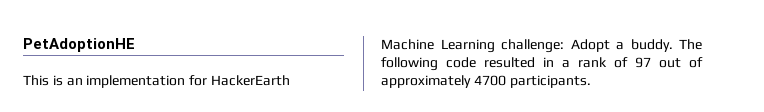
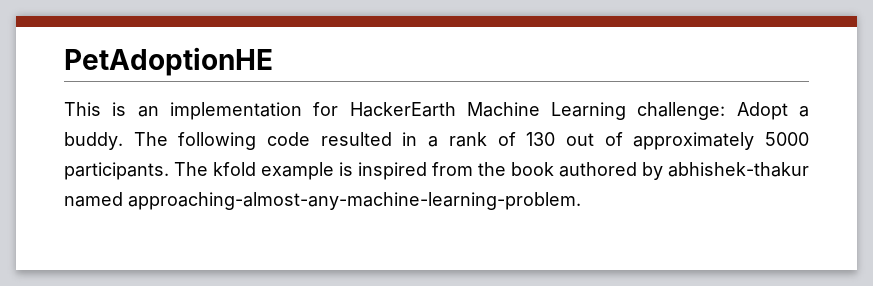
[635,57,651,68] 97 -> [526,132,556,146] 130
[473,75,591,88] 4700 participants. -> [765,132,810,146] [64,162,809,180] [64,192,581,210] 5000 participants. The kfold example is inspired from the book authored by abhishek-thakur named approaching-almost-any-machine-learning-problem.

